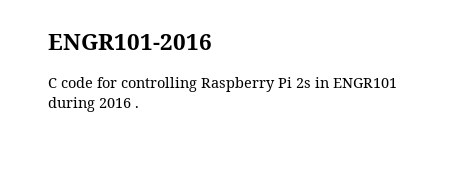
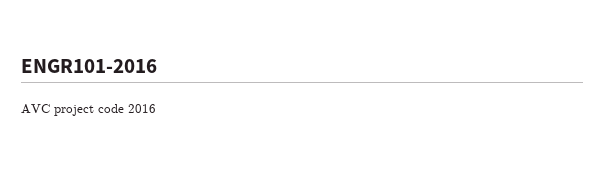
[48,77,397,92] [48,97,139,112] C code for controlling Raspberry Pi 2s in ENGR101 during 2016 . -> [21,104,156,116] AVC project code 2016

